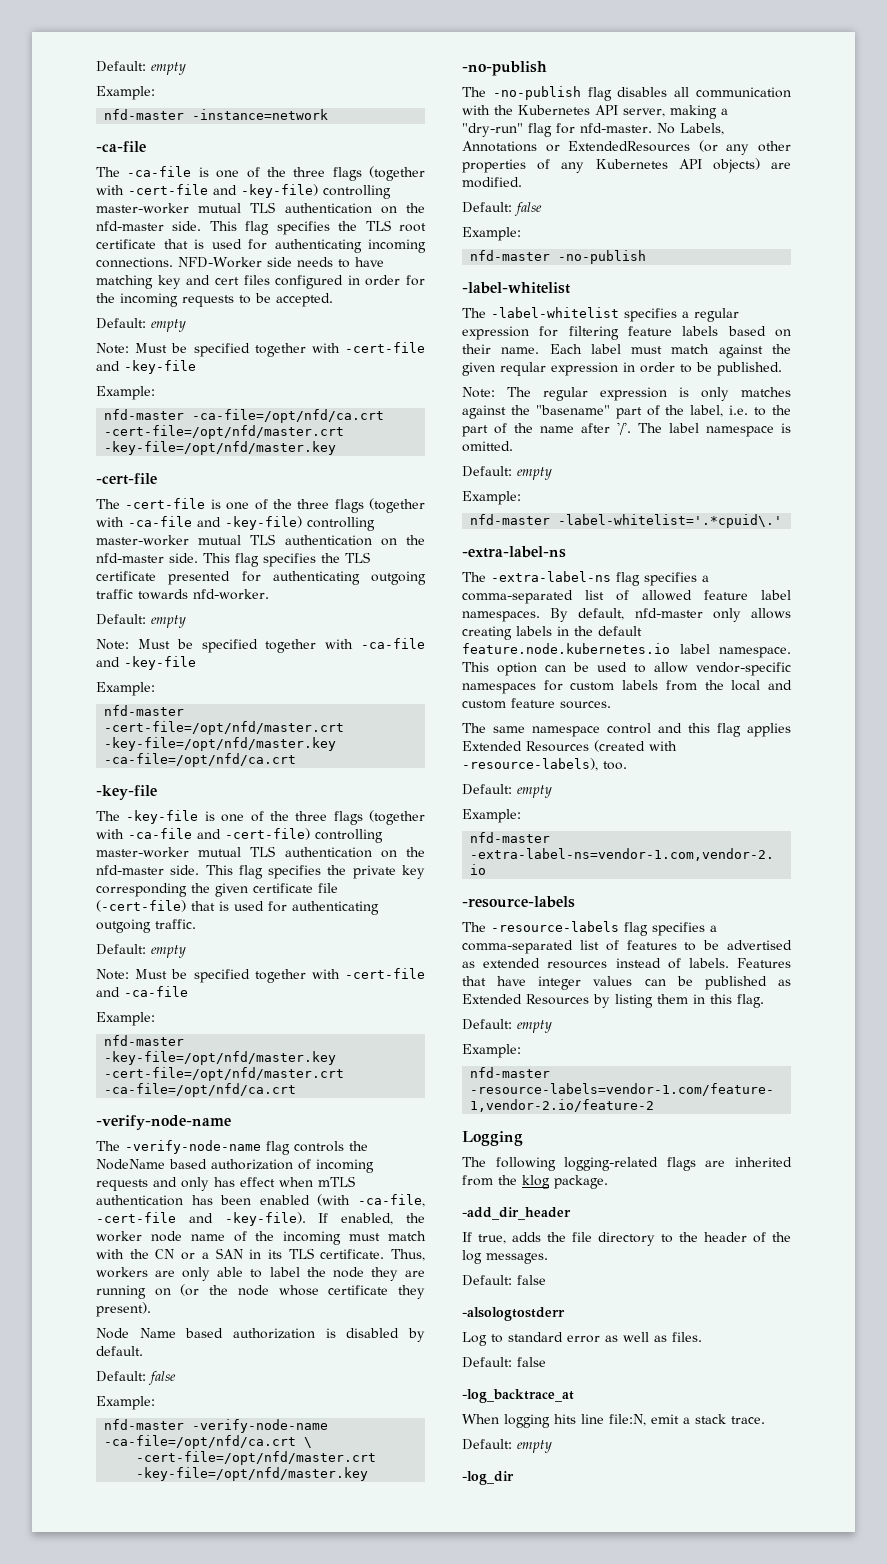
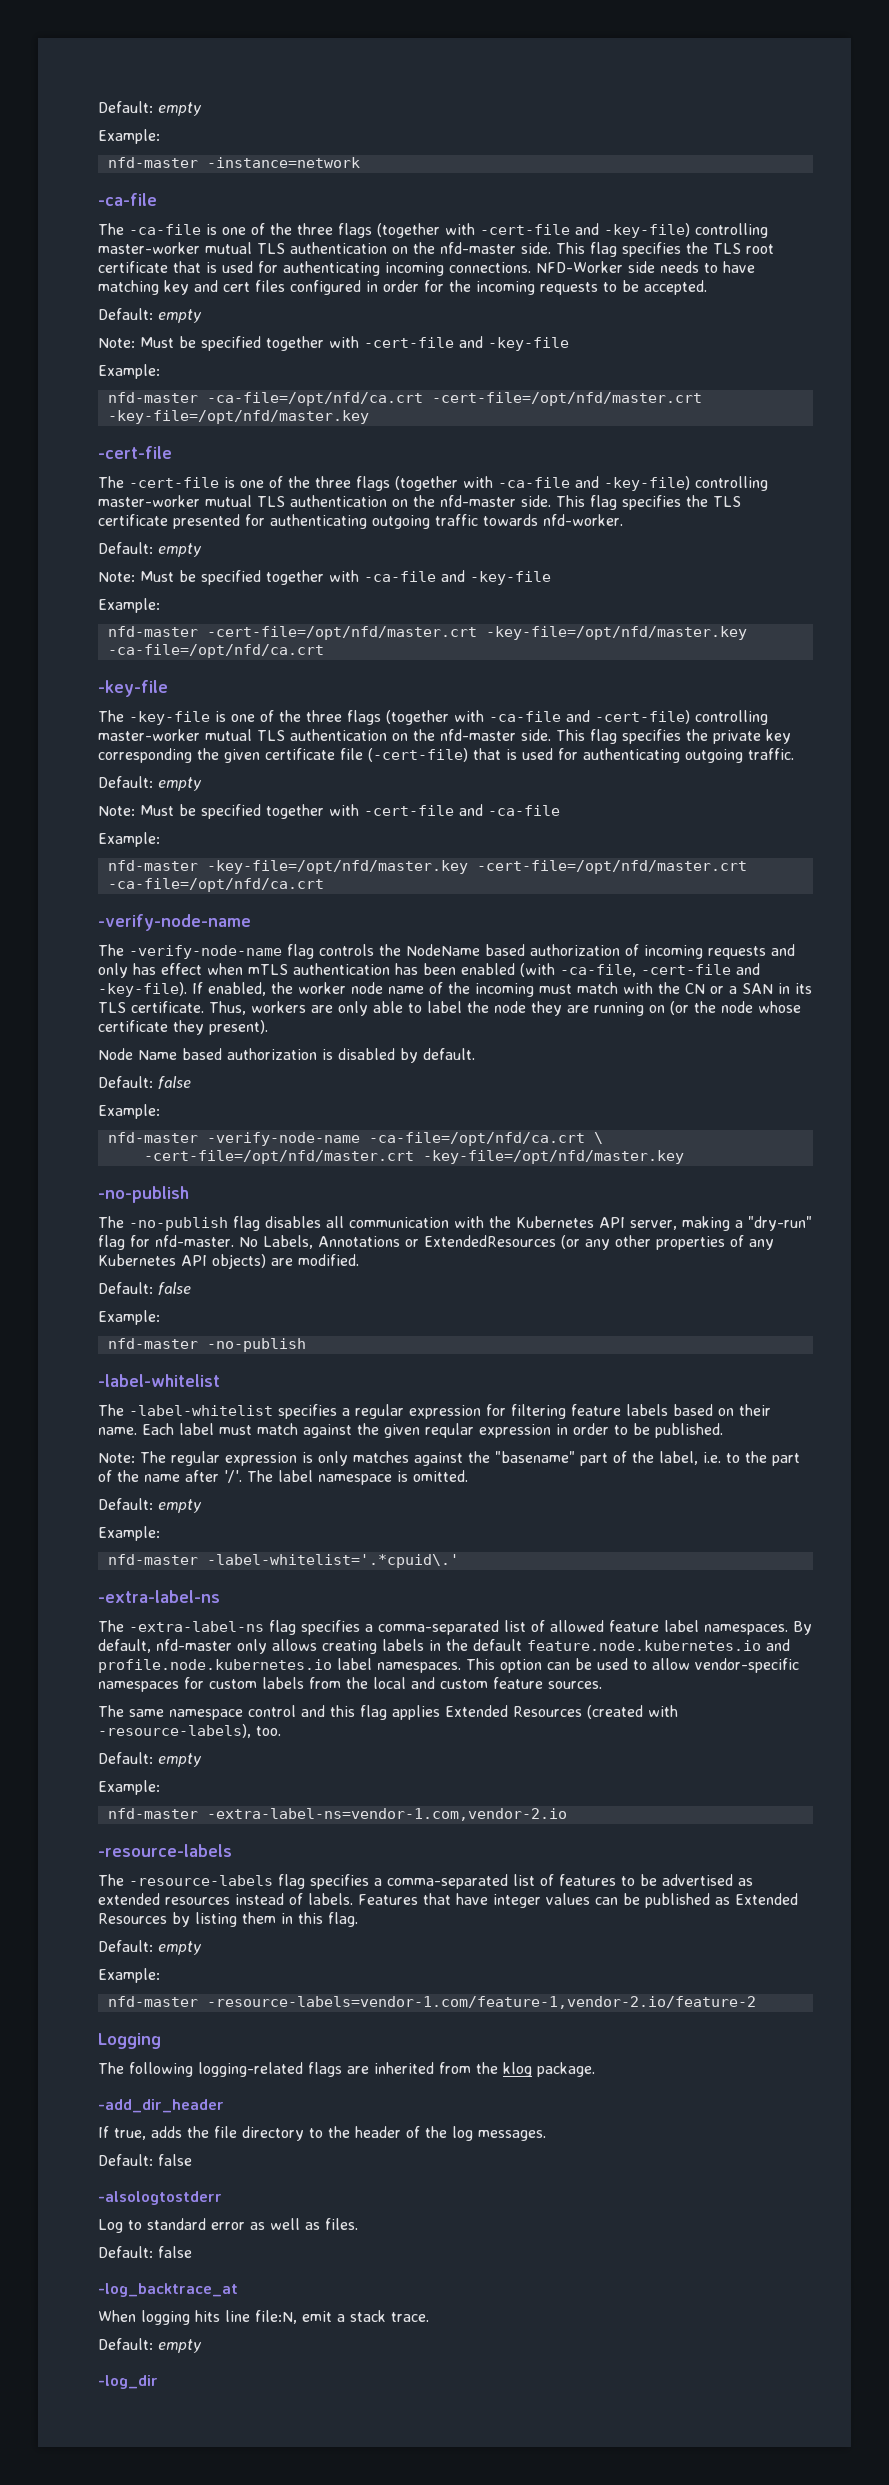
[679,644,791,658] label namespace. -> [766,1639,790,1651] [98,1658,461,1673] and profile.node.kubernetes.io label namespaces.

